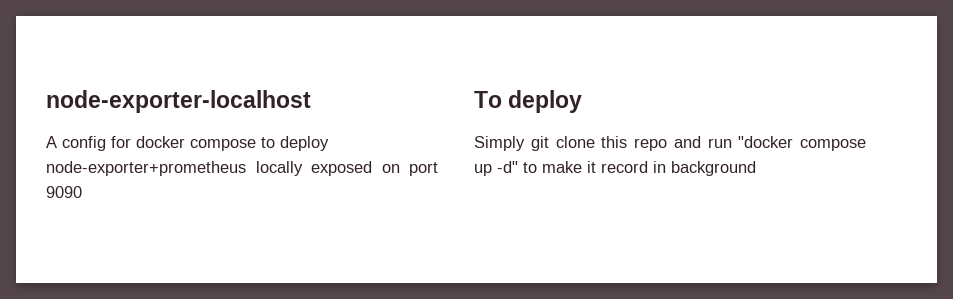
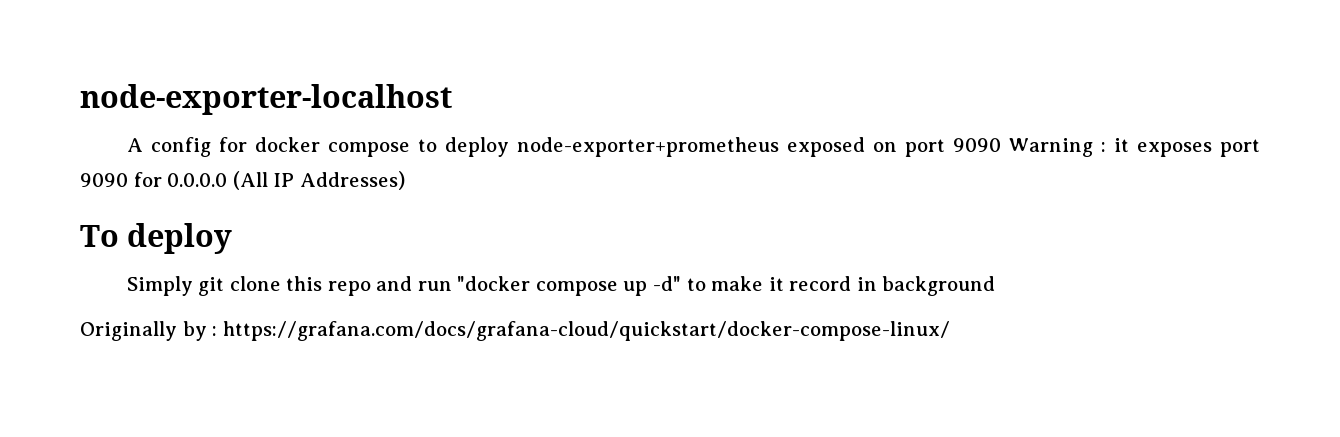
[255,161,303,176] locally -> (779, 147) none
(82, 192) none -> [1008,138,1261,157] [80,171,405,190] Warning : it exposes port 9090 for 0.0.0.0 (All IP Addresses)
(756, 168) none -> [80,321,950,341] // Originally by : https://grafana.com/docs/grafana-cloud/quickstart/docker-compose-linux/

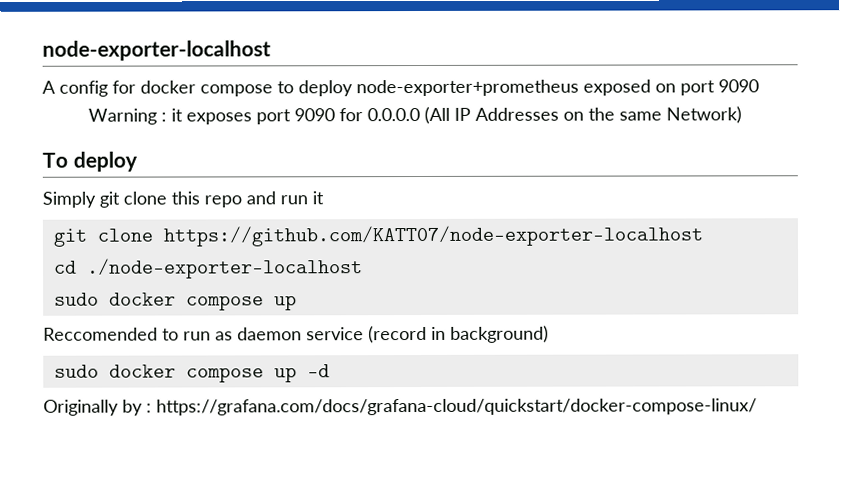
(1001, 145) none -> (759, 86) //
[299,171,405,190] Addresses) -> [474,106,742,124] Addresses on the same Network)
[457,276,996,296] "docker compose up -d" to make it record in background -> [312,191,324,205] [52,225,703,247] [53,258,363,279] [53,292,297,311] [43,325,549,344] [53,364,330,383] it // git clone https://github.com/KATT07/node-exporter-localhost // cd ./node-exporter-localhost // sudo docker compose up // Reccomended to run as daemon service (record in background) // sudo docker compose up -d

